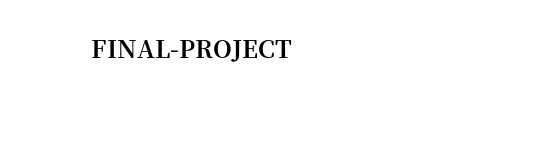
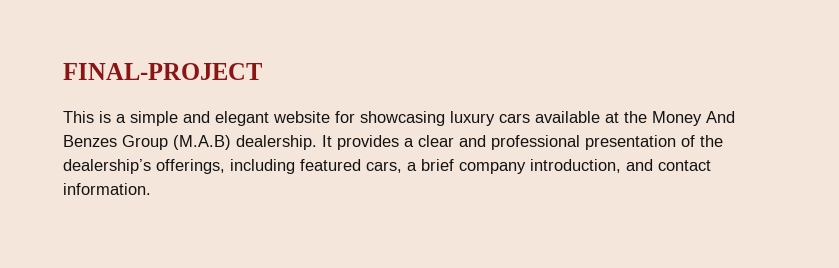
(292, 51) none -> [63,111,735,126] [63,135,723,150] [63,159,711,174] [63,183,151,195] // This is a simple and elegant website for showcasing luxury cars available at the Money And Benzes Group (M.A.B) dealership. It provides a clear and professional presentation of the dealership’s offerings, including featured cars, a brief company introduction, and contact information.

